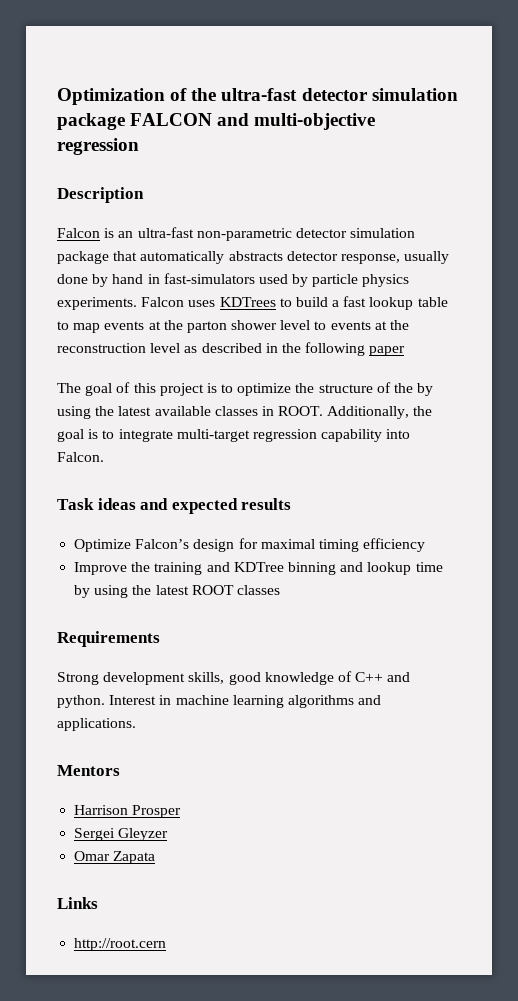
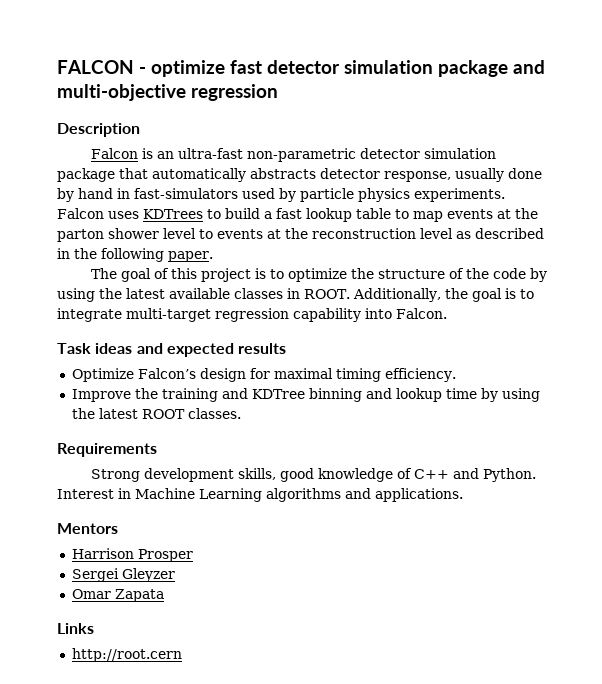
[57,88,458,105] [57,113,213,130] Optimization of the ultra-fast detector simulation package FALCON -> [57,60,508,77] FALCON - optimize fast detector simulation package
[369,346,406,356] paper -> [168,251,213,262] paper.
(414, 388) none -> [492,268,526,279] code
[363,538,426,552] efficiency -> [384,368,456,382] efficiency.
[236,585,280,595] classes -> [187,408,241,419] classes.
[57,695,105,708] python. -> [482,468,536,482] Python.
[175,695,284,708] machine learning -> [135,488,262,502] Machine Learning

